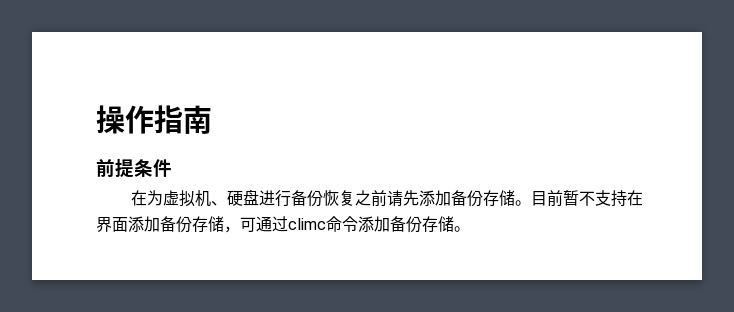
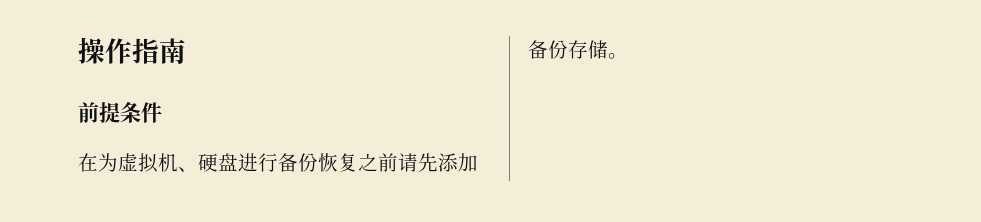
[531,190,644,207] [96,216,470,233] 目前暂不支持在界面添加备份存储，可通过climc命令添加备份存储。 -> (628, 56) none

